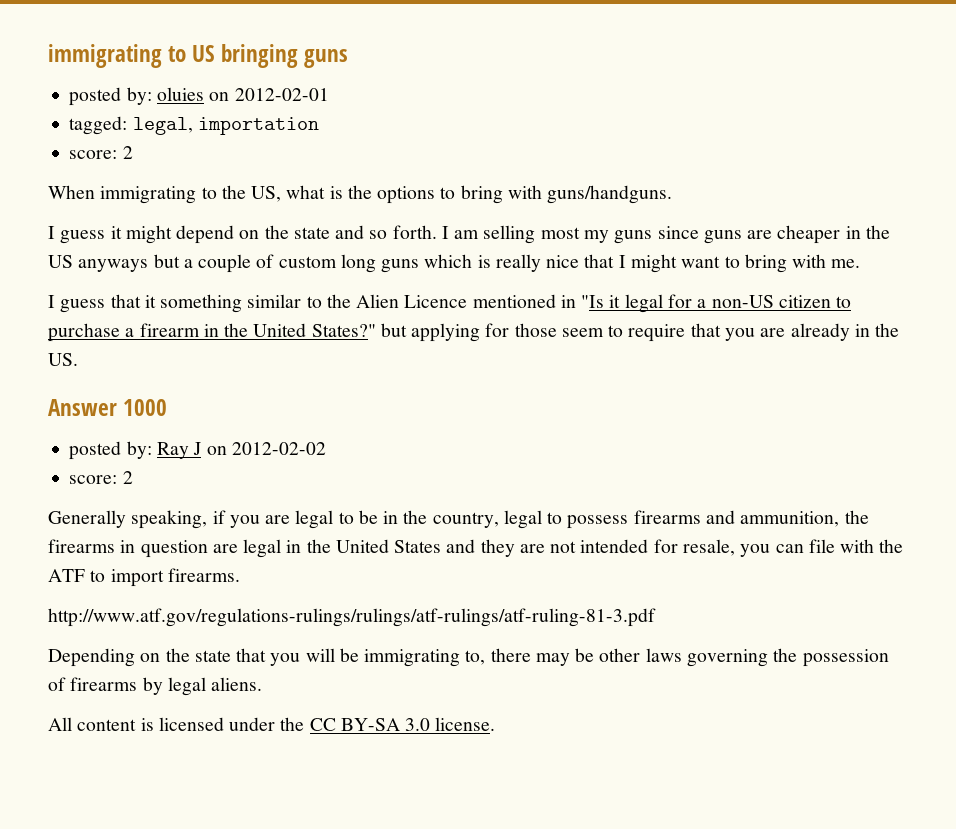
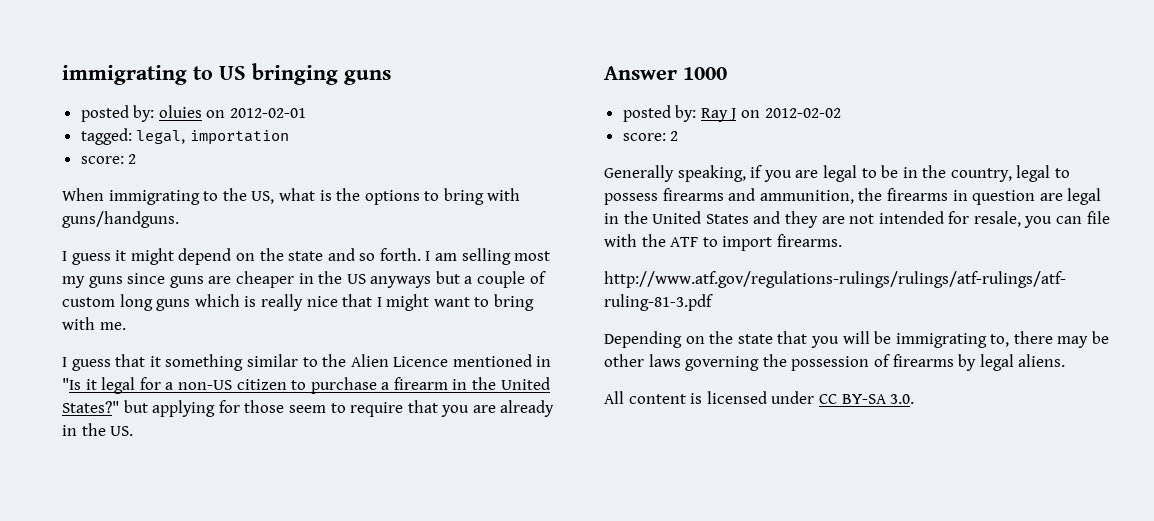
[280,717,305,731] the -> (815, 397) none
[405,717,496,731] 3.0 license. -> [890,394,915,404] 3.0.

